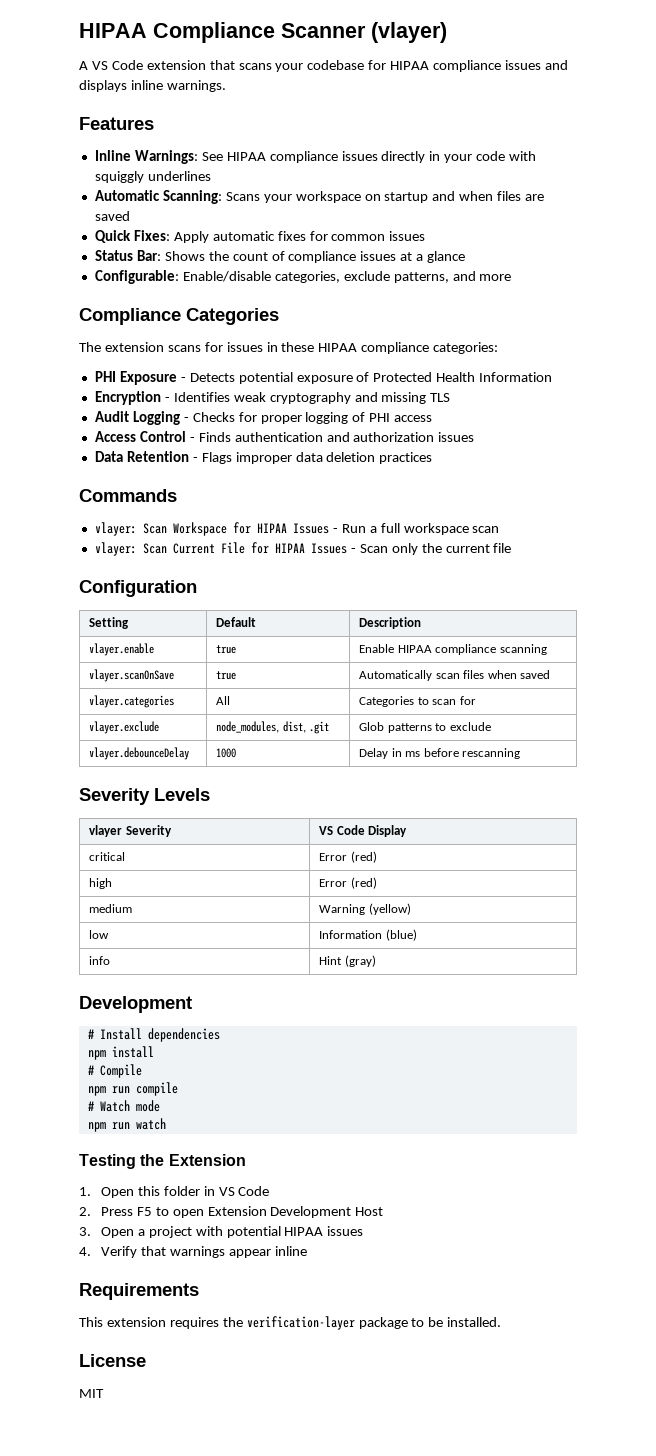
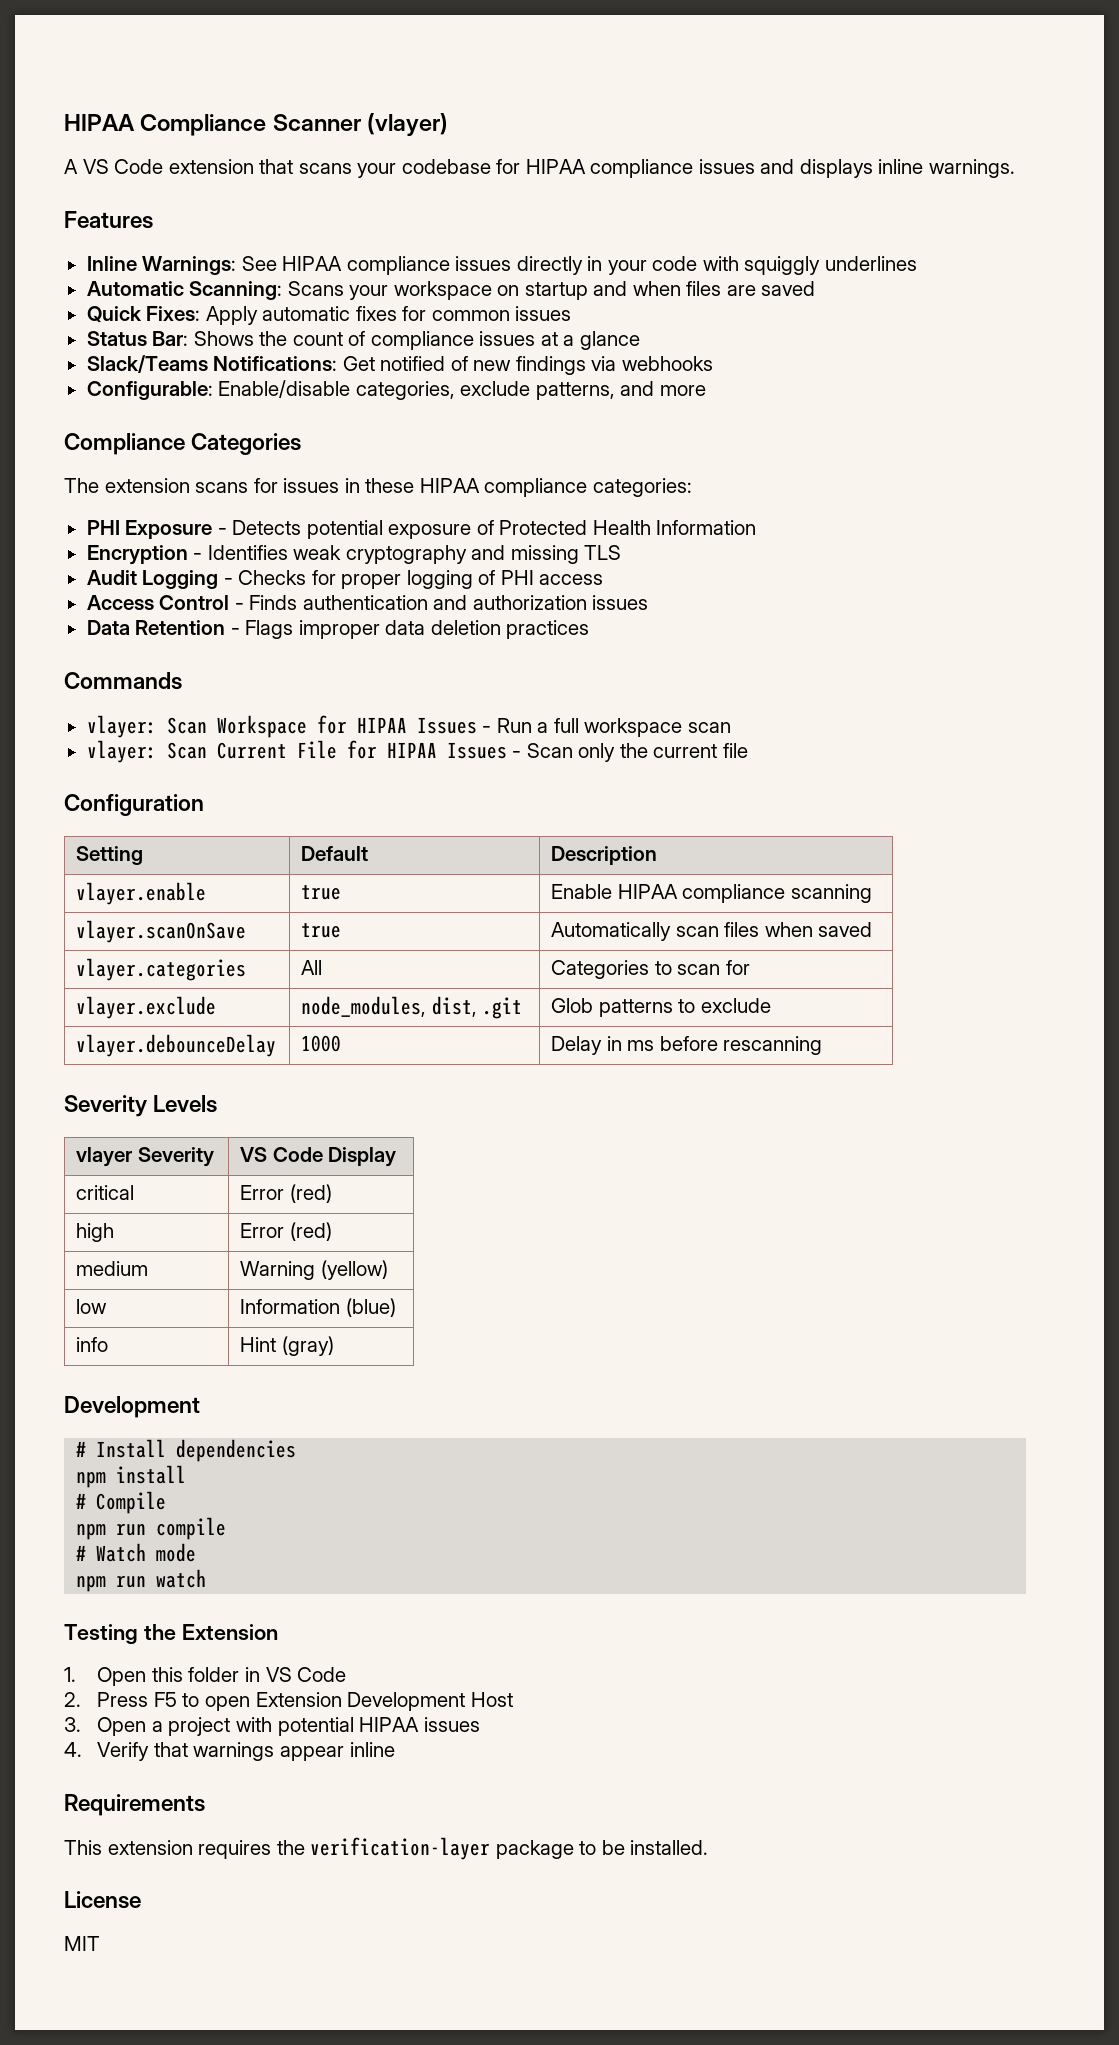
(466, 257) none -> [86,355,713,375] // Slack/Teams Notifications: Get notified of new findings via webhooks

